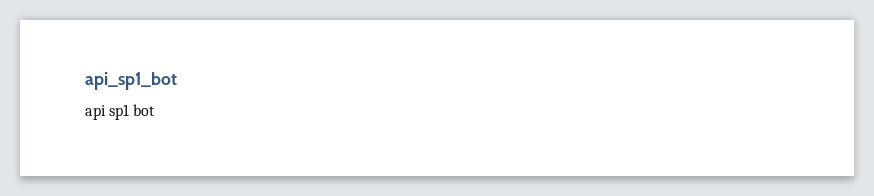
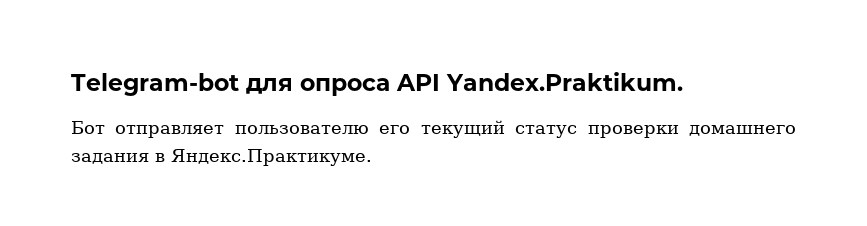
[85,72,177,90] [85,104,156,120] api_sp1_bot // api sp1 bot -> [71,72,683,96] [71,120,797,138] [71,149,372,166] Telegram-bot для опроса API Yandex.Praktikum. // Бот отправляет пользователю его текущий статус проверки домашнего задания в Яндекс.Практикуме.

